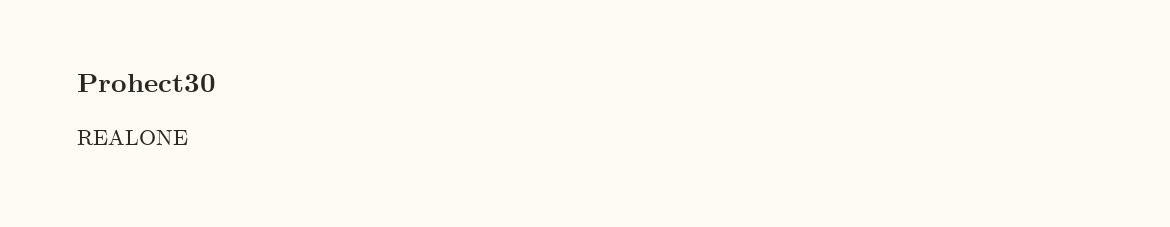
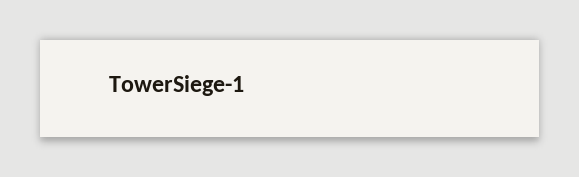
[77,74,216,92] [77,130,188,145] Prohect30 // REALONE -> [109,75,244,96] TowerSiege-1

